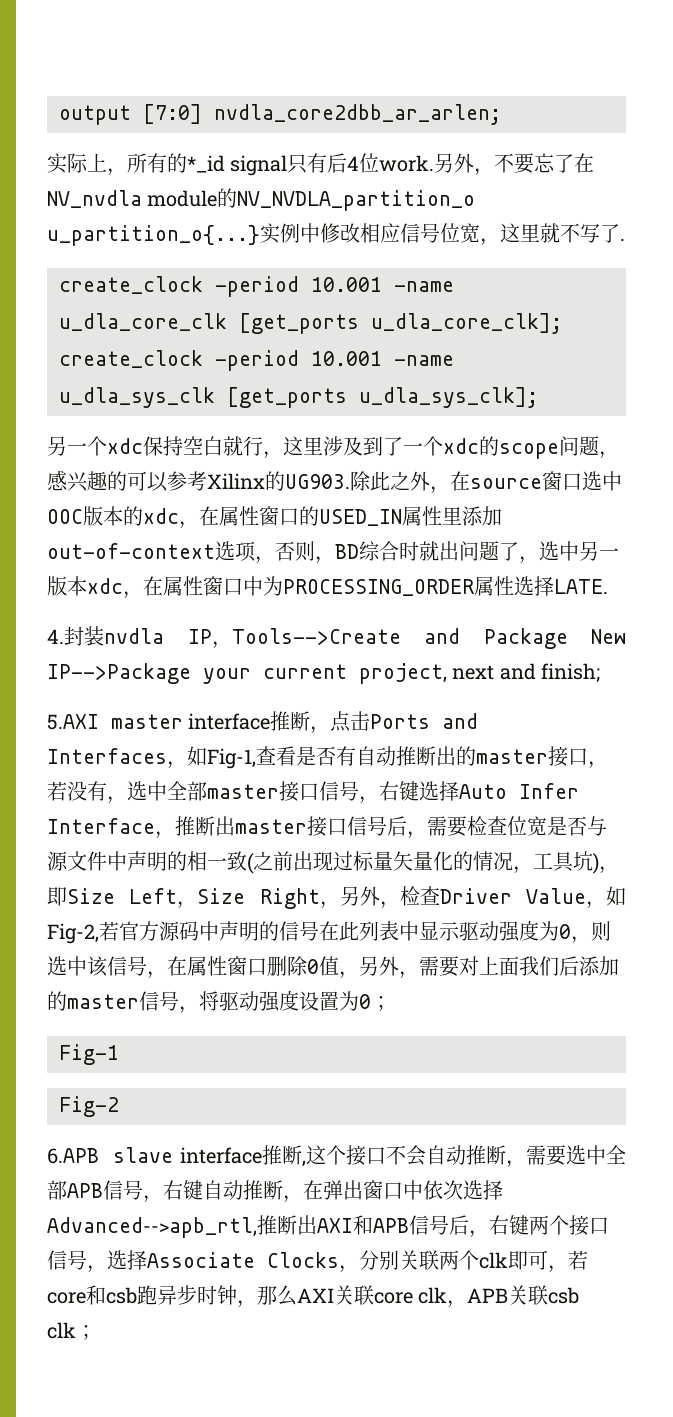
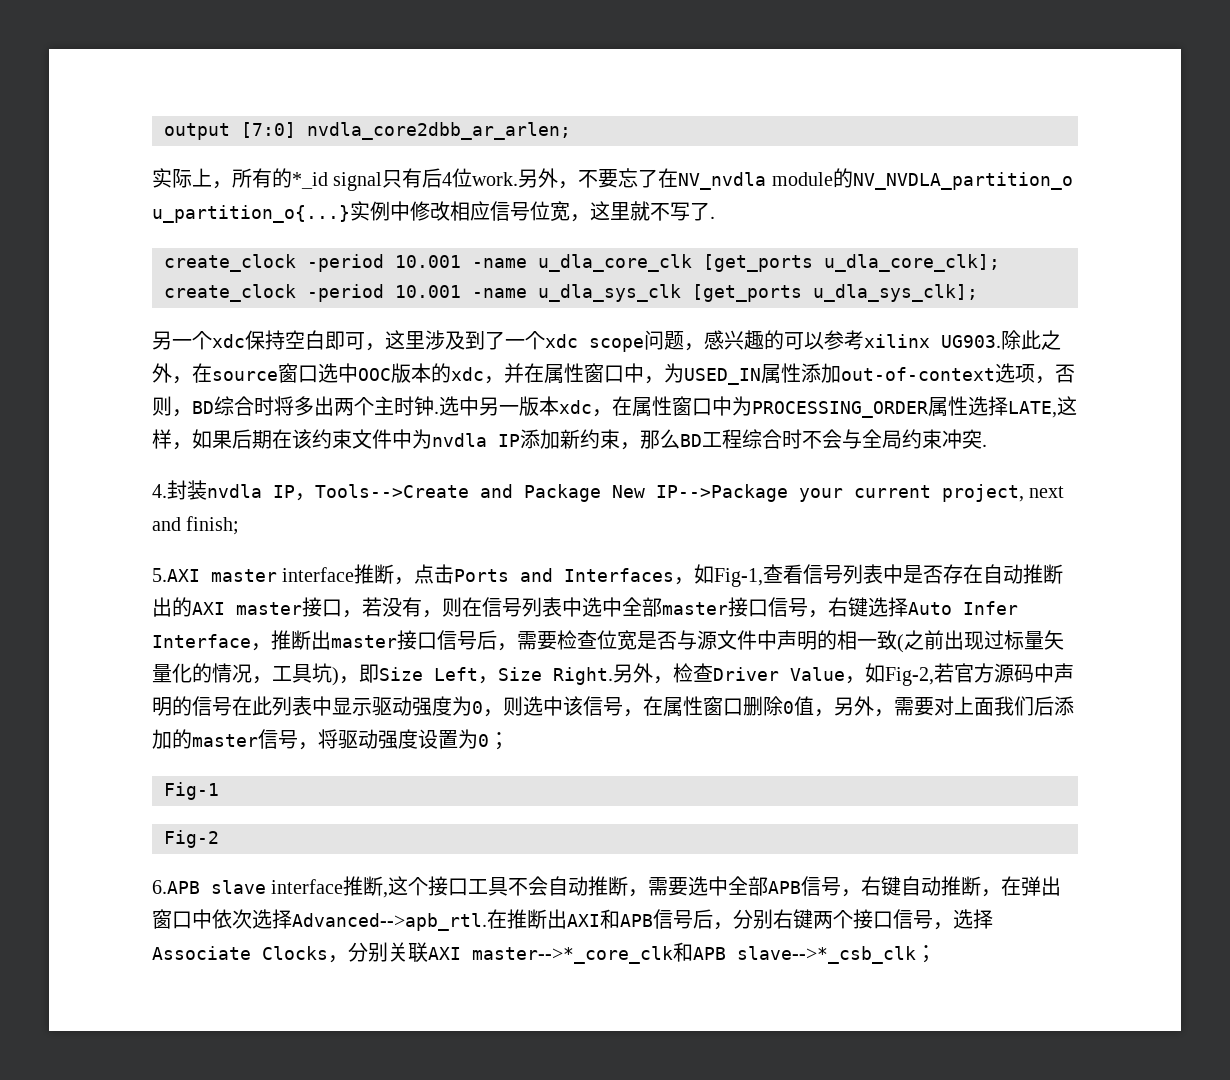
[223,436,263,456] 就行 -> [325,331,365,350] 即可
[479,436,499,456] 的 -> (578, 341) none
[207,471,285,491] Xilinx的 -> [864,334,930,348] xilinx
[199,506,319,526] 在属性窗口的 -> [504,363,684,384] 并在属性窗口中，为
[442,507,462,525] 里 -> (801, 373) none
[419,541,539,564] 就出问题了， -> [274,396,439,416] 将多出两个主时钟.
[554,579,608,594] LATE. -> [1008,396,1077,418] [152,429,987,450] LATE,这样，如果后期在该约束文件中为nvdla IP添加新约束，那么BD工程综合时不会与全局约束冲突.
[296,746,356,766] 是否有 -> [803,564,984,584] 信号列表中是否存在
(476, 756) none -> [192,602,225,615] AXI
(127, 800) none -> [442,597,582,617] 则在信号列表中
[259,888,340,909] Right， -> [553,667,613,685] Right.
(386, 1156) none -> [468,877,509,896] 工具
[47,1217,257,1238] Advanced-->apb_rtl, -> [292,909,507,931] Advanced-->apb_rtl.在
(489, 1234) none -> [733,909,773,929] 分别
[439,1250,588,1273] [47,1285,580,1308] [47,1322,76,1339] 两个clk即可，若core和csb跑异步时钟，那么AXI关联core clk，APB关联csb clk -> [428,942,916,964] AXI master-->*_core_clk和APB slave-->*_csb_clk

